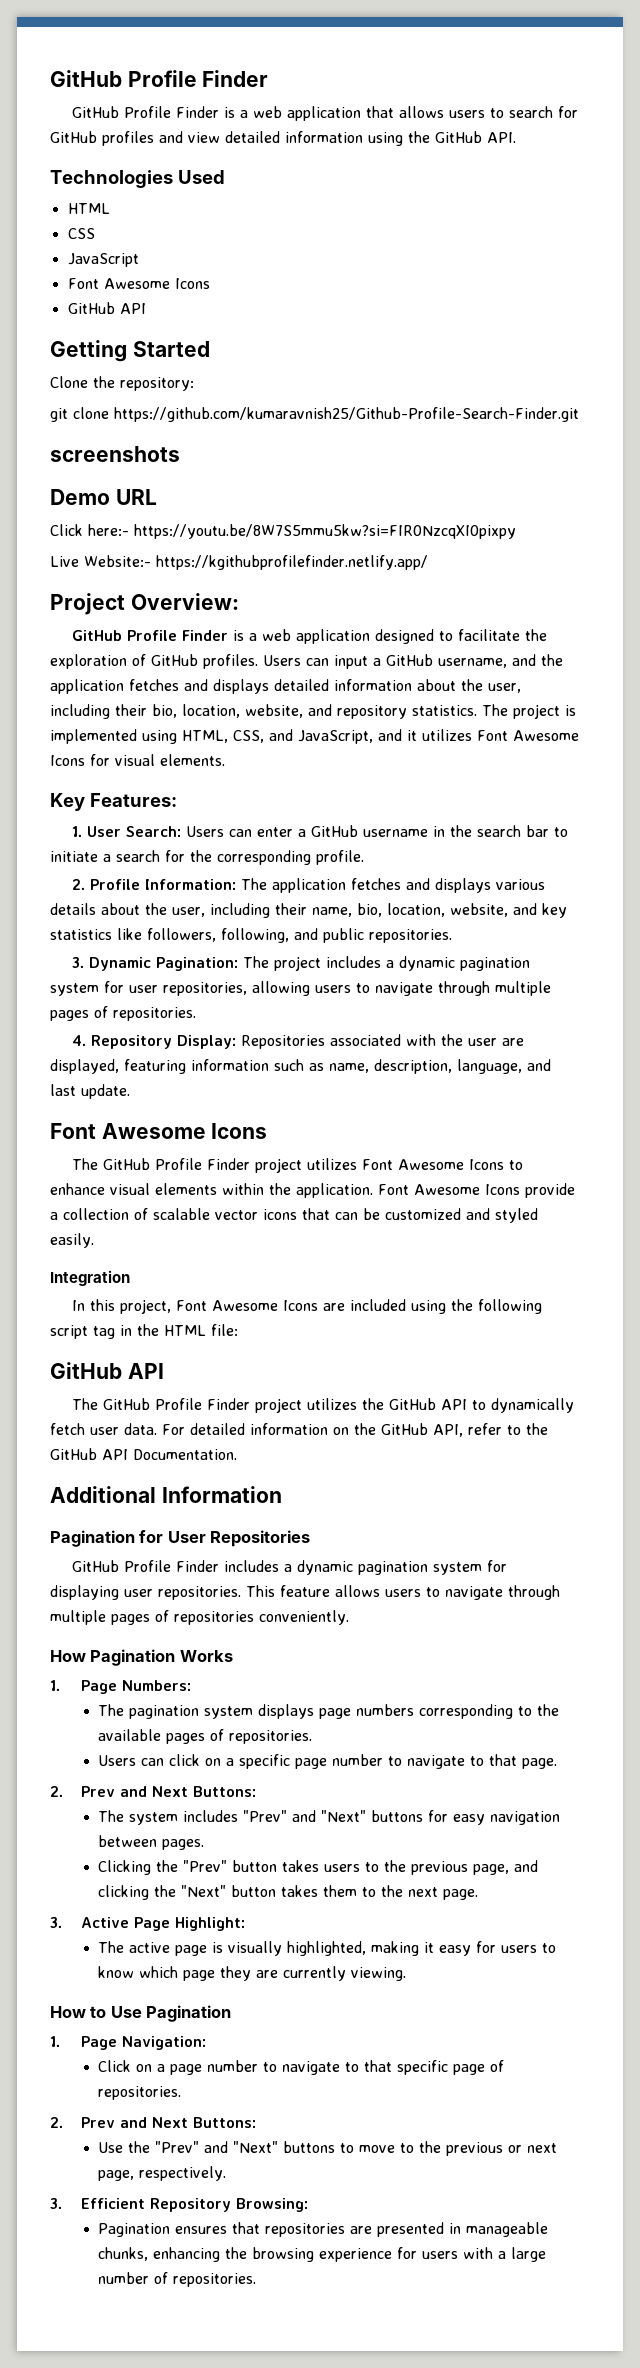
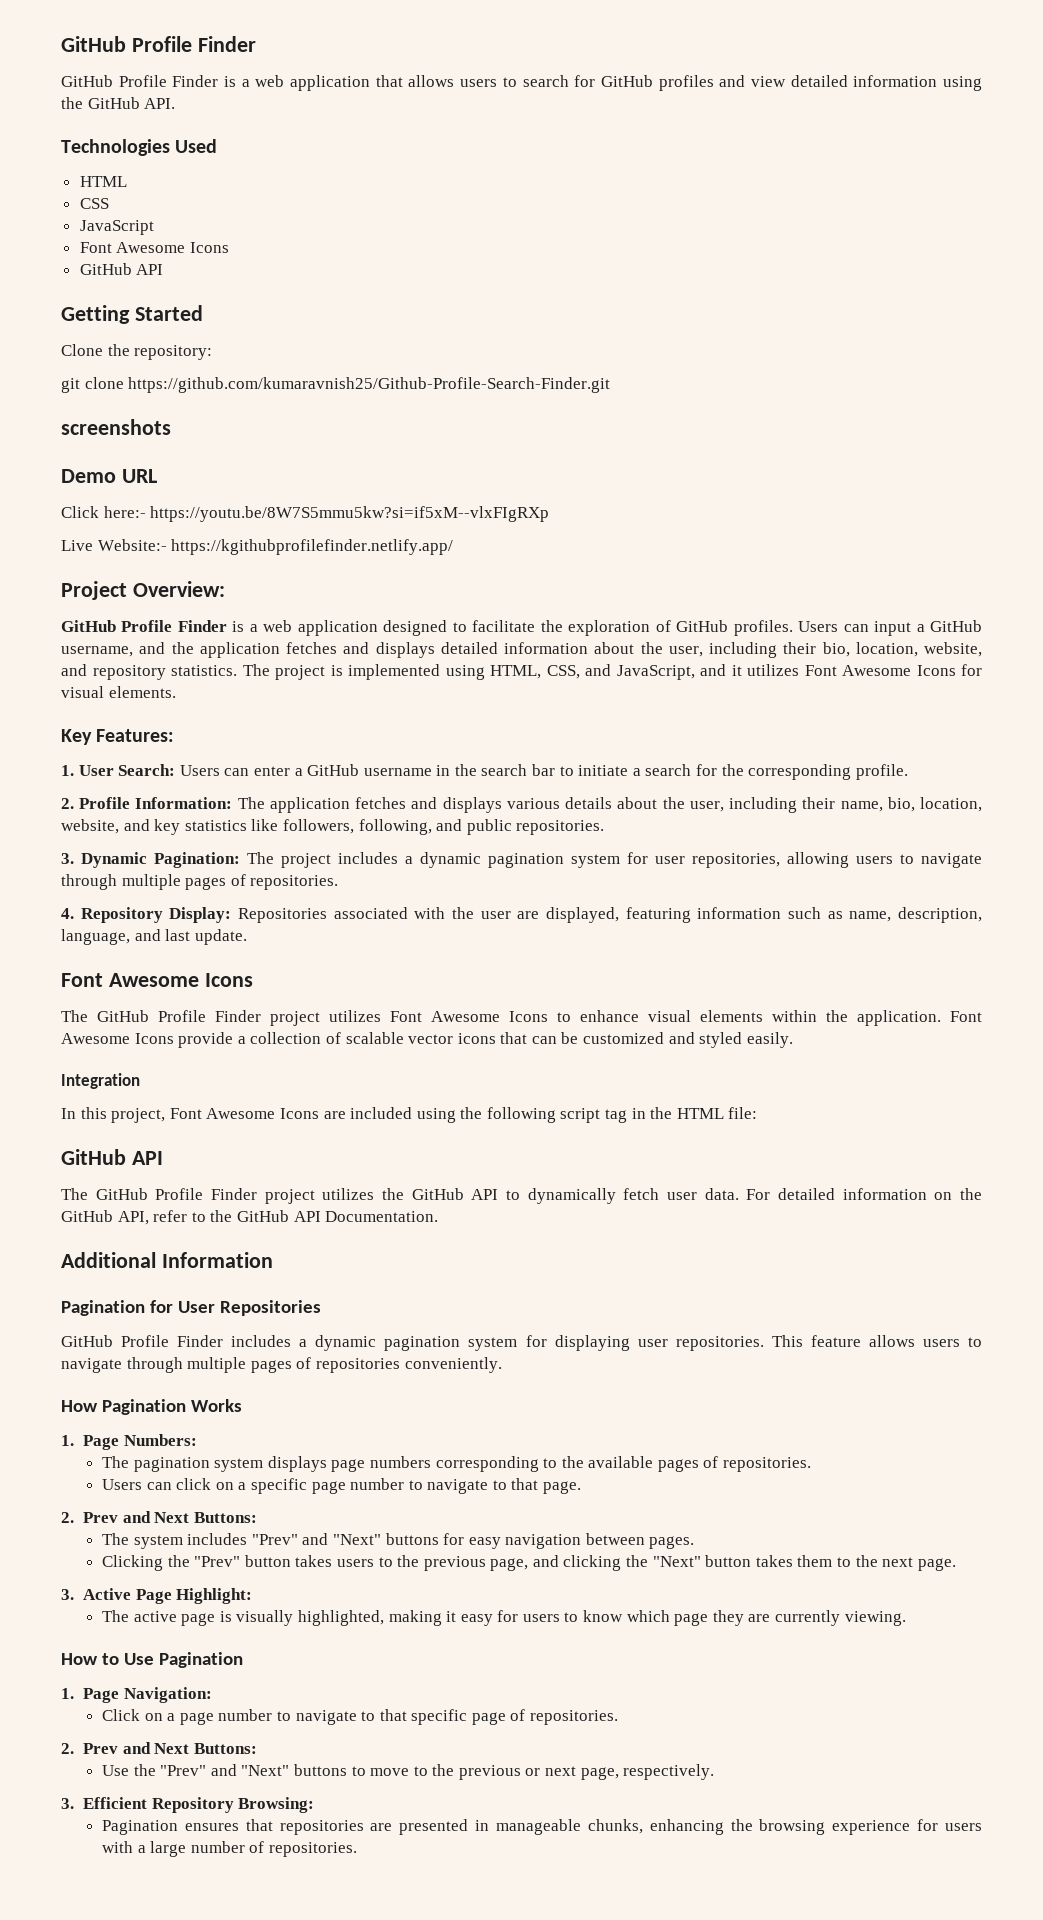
[134,524,516,539] https://youtu.be/8W7S5mmu5kw?si=FIR0NzcqXI0pixpy -> [150,506,550,522] https://youtu.be/8W7S5mmu5kw?si=if5xM--vlxFIgRXp

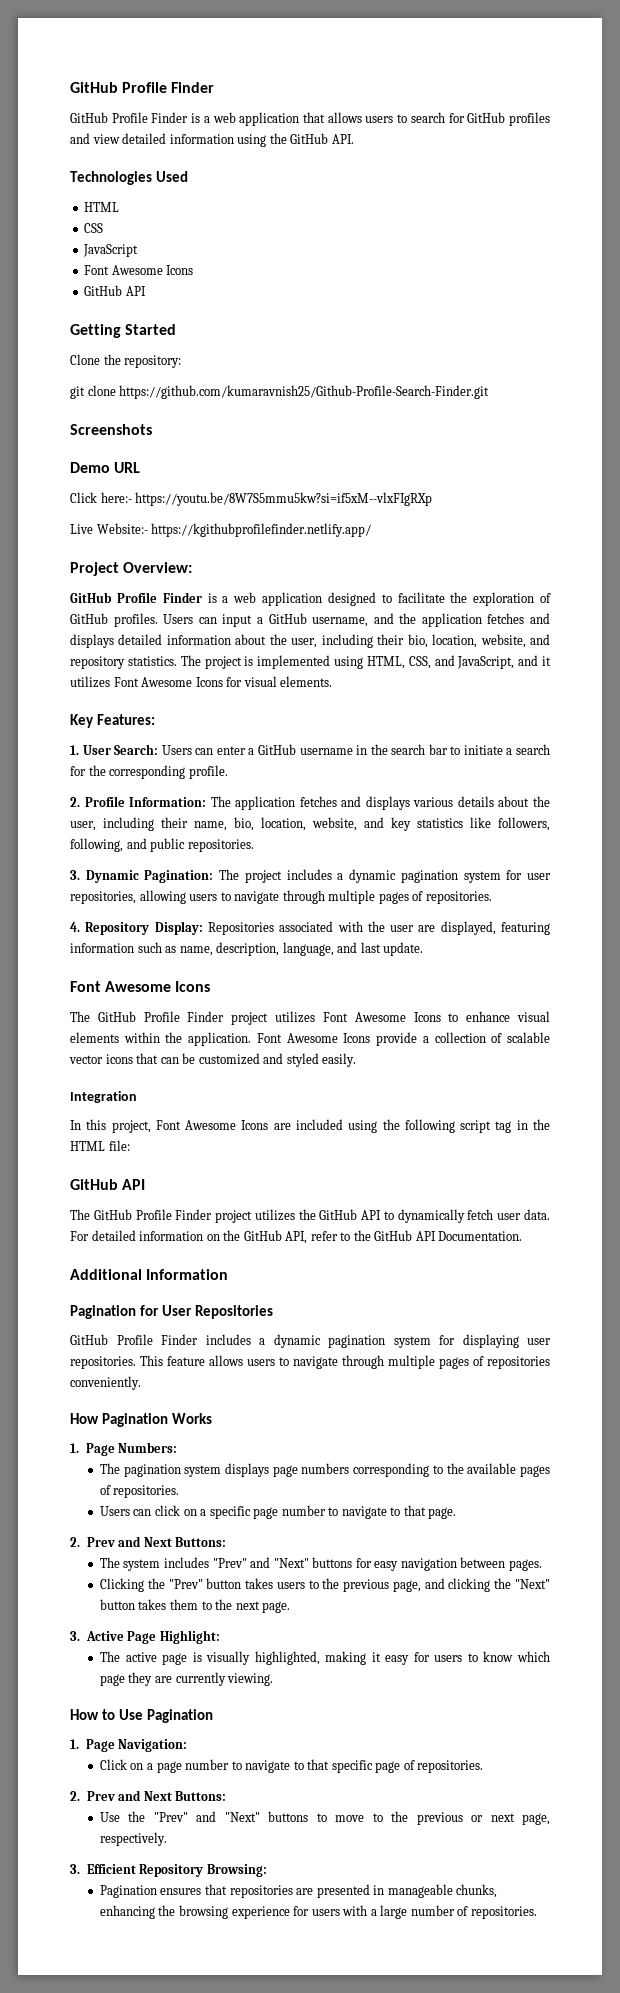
[61,419,171,435] screenshots -> [70,424,152,435] Screenshots

